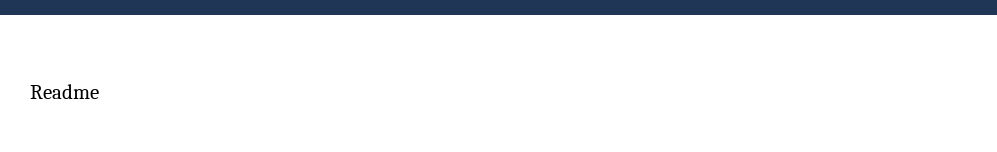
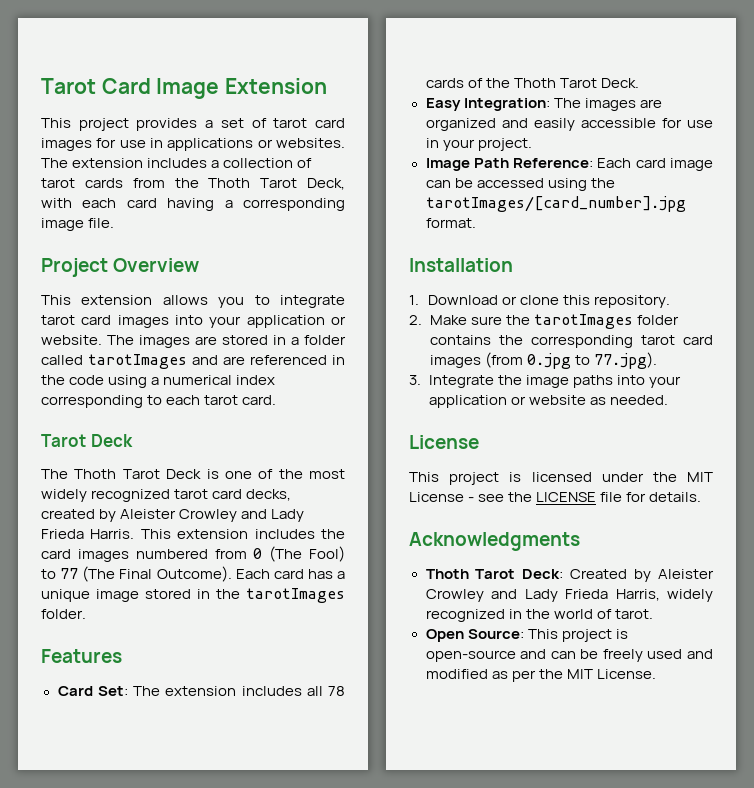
[30,84,99,99] Readme -> [41,78,328,99] [41,118,346,131] [41,138,345,151] [41,158,313,168] [41,178,345,190] [41,198,345,211] [41,218,115,231] [41,258,200,277] [41,295,345,308] [41,315,346,328] [41,335,346,348] [41,354,345,369] [41,375,276,388] [41,395,277,408] [41,434,133,447] [41,469,345,479] [41,489,292,502] [41,509,305,522] [41,529,345,539] [41,546,345,562] [41,566,345,582] [41,588,345,603] [41,609,86,619] [41,649,122,663] [57,686,345,696] [425,78,639,88] [425,98,662,111] [425,118,713,131] [425,138,532,151] [425,158,713,171] [425,178,615,191] [425,196,686,212] [425,218,476,228] [409,258,513,272] [409,295,671,308] [409,314,679,329] [429,335,713,348] [429,352,657,369] [409,375,681,388] [428,395,668,408] [409,435,479,449] [409,472,713,485] [409,492,702,502] [409,532,580,551] [425,569,714,582] [425,589,713,602] [425,609,653,622] [425,629,628,642] [425,649,713,662] [425,669,656,682] Tarot Card Image Extension // This project provides a set of tarot card images for use in applications or websites. The extension includes a collection of tarot cards from the Thoth Tarot Deck, with each card having a corresponding image file. // Project Overview // This extension allows you to integrate tarot card images into your application or website. The images are stored in a folder called tarotImages and are referenced in the code using a numerical index corresponding to each tarot card. // Tarot Deck // The Thoth Tarot Deck is one of the most widely recognized tarot card decks, created by Aleister Crowley and Lady Frieda Harris. This extension includes the card images numbered from 0 (The Fool) to 77 (The Final Outcome). Each card has a unique image stored in the tarotImages folder. // Features // Card Set: The extension includes all 78 cards of the Thoth Tarot Deck. // Easy Integration: The images are organized and easily accessible for use in your project. // Image Path Reference: Each card image can be accessed using the tarotImages/[card_number].jpg format. // Installation // 1. Download or clone this repository. // 2. Make sure the tarotImages folder contains the corresponding tarot card images (from 0.jpg to 77.jpg). // 3. Integrate the image paths into your application or website as needed. // License // This project is licensed under the MIT License - see the LICENSE file for details. // Acknowledgments // Thoth Tarot Deck: Created by Aleister Crowley and Lady Frieda Harris, widely recognized in the world of tarot. // Open Source: This project is open-source and can be freely used and modified as per the MIT License.

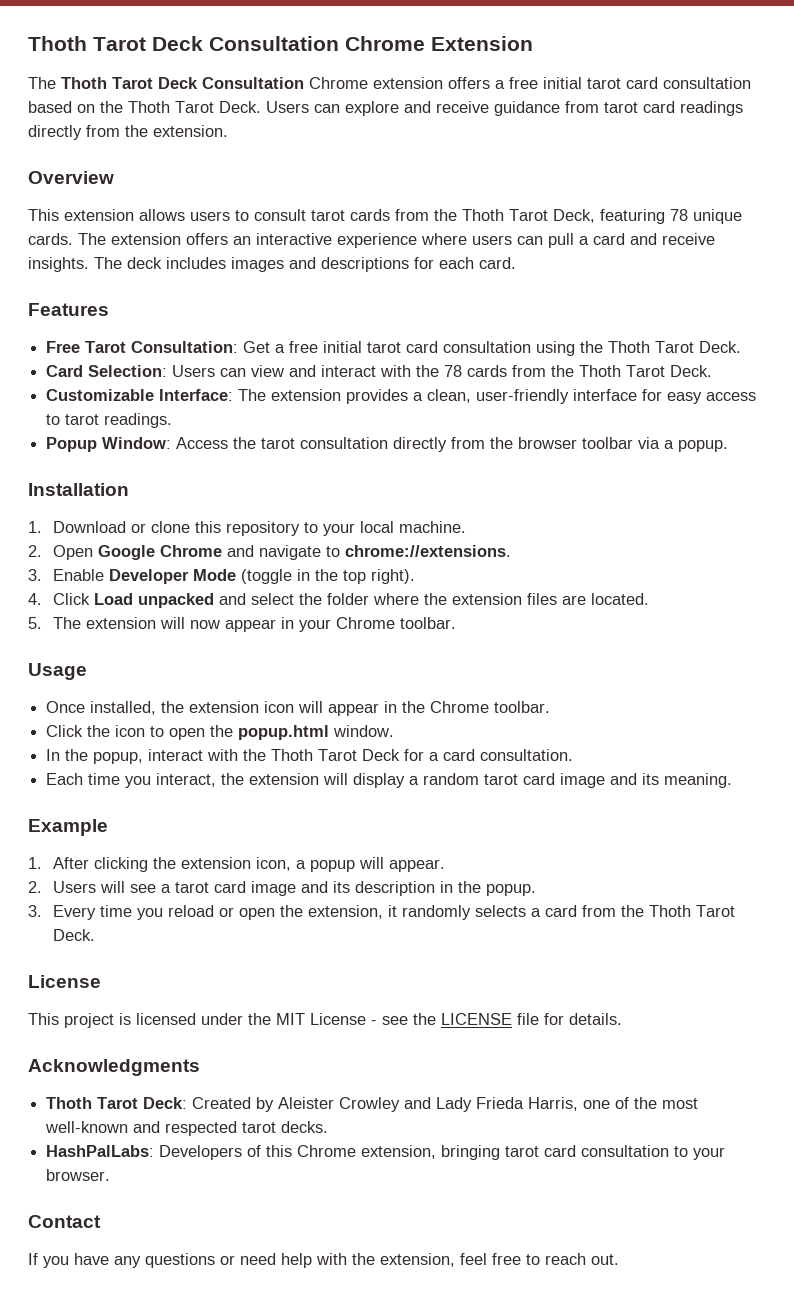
[41,78,328,99] [41,118,346,131] [41,138,345,151] [41,158,313,168] Tarot Card Image Extension // This project provides a set of tarot card images for use in applications or websites. The extension includes a collection of -> [28,36,533,51] [28,77,751,89] [28,101,743,116] [28,125,228,140] [28,171,114,184] [28,209,306,221] Thoth Tarot Deck Consultation Chrome Extension // The Thoth Tarot Deck Consultation Chrome extension offers a free initial tarot card consultation based on the Thoth Tarot Deck. Users can explore and receive guidance from tarot card readings directly from the extension. // Overview // This extension allows users to consult
[41,198,345,211] [41,218,115,231] [41,258,200,277] [41,295,345,308] [41,315,346,328] [41,335,346,348] [41,354,345,369] [41,375,276,388] [41,395,277,408] [41,434,133,447] [41,469,345,479] [41,489,292,502] [41,509,305,522] [41,529,345,539] [41,546,345,562] [41,566,345,582] [41,588,345,603] [41,609,86,619] [41,649,122,663] [57,686,345,696] [425,78,639,88] [425,98,662,111] [425,118,713,131] [425,138,532,151] [425,158,713,171] [425,178,615,191] [425,196,686,212] [425,218,476,228] with each card having a corresponding image file. // Project Overview // This extension allows you to integrate tarot card images into your application or website. The images are stored in a folder called tarotImages and are referenced in the code using a numerical index corresponding to each tarot card. // Tarot Deck // The Thoth Tarot Deck is one of the most widely recognized tarot card decks, created by Aleister Crowley and Lady Frieda Harris. This extension includes the card images numbered from 0 (The Fool) to 77 (The Final Outcome). Each card has a unique image stored in the tarotImages folder. // Features // Card Set: The extension includes all 78 cards of the Thoth Tarot Deck. // Easy Integration: The images are organized and easily accessible for use in your project. // Image Path Reference: Each card image can be accessed using the tarotImages/[card_number].jpg format. -> [600,209,742,224] [28,233,715,248] [28,257,516,272] [28,303,109,316] [46,341,742,356] [46,365,713,377] [46,389,757,404] [46,413,173,428] [46,437,729,452] featuring 78 unique cards. The extension offers an interactive experience where users can pull a card and receive insights. The deck includes images and descriptions for each card. // Features // Free Tarot Consultation: Get a free initial tarot card consultation using the Thoth Tarot Deck. // Card Selection: Users can view and interact with the 78 cards from the Thoth Tarot Deck. // Customizable Interface: The extension provides a clean, user-friendly interface for easy access to tarot readings. // Popup Window: Access the tarot consultation directly from the browser toolbar via a popup.
[594,295,671,308] [409,314,679,329] [429,335,713,348] [429,352,657,369] [409,375,681,388] [428,395,668,408] repository. // 2. Make sure the tarotImages folder contains the corresponding tarot card images (from 0.jpg to 77.jpg). // 3. Integrate the image paths into your application or website as needed. -> [225,521,466,536] [28,545,511,560] [28,569,415,584] [28,593,649,608] [28,617,456,632] [28,663,87,680] [46,701,551,716] [46,725,395,740] [46,749,574,764] [46,773,733,788] [28,819,108,836] [28,857,445,872] [28,881,536,896] [28,905,735,920] [52,929,95,941] repository to your local machine. // 2. Open Google Chrome and navigate to chrome://extensions. // 3. Enable Developer Mode (toggle in the top right). // 4. Click Load unpacked and select the folder where the extension files are located. // 5. The extension will now appear in your Chrome toolbar. // Usage // Once installed, the extension icon will appear in the Chrome toolbar. // Click the icon to open the popup.html window. // In the popup, interact with the Thoth Tarot Deck for a card consultation. // Each time you interact, the extension will display a random tarot card image and its meaning. // Example // 1. After clicking the extension icon, a popup will appear. // 2. Users will see a tarot card image and its description in the popup. // 3. Every time you reload or open the extension, it randomly selects a card from the Thoth Tarot Deck.
[667,589,713,602] [425,609,653,622] [425,629,628,642] [425,649,713,662] [425,669,656,682] widely recognized in the world of tarot. // Open Source: This project is open-source and can be freely used and modified as per the MIT License. -> [583,1097,699,1109] [45,1121,329,1136] [46,1145,726,1160] [46,1169,111,1181] [28,1215,101,1228] [28,1253,619,1268] one of the most well-known and respected tarot decks. // HashPalLabs: Developers of this Chrome extension, bringing tarot card consultation to your browser. // Contact // If you have any questions or need help with the extension, feel free to reach out.

